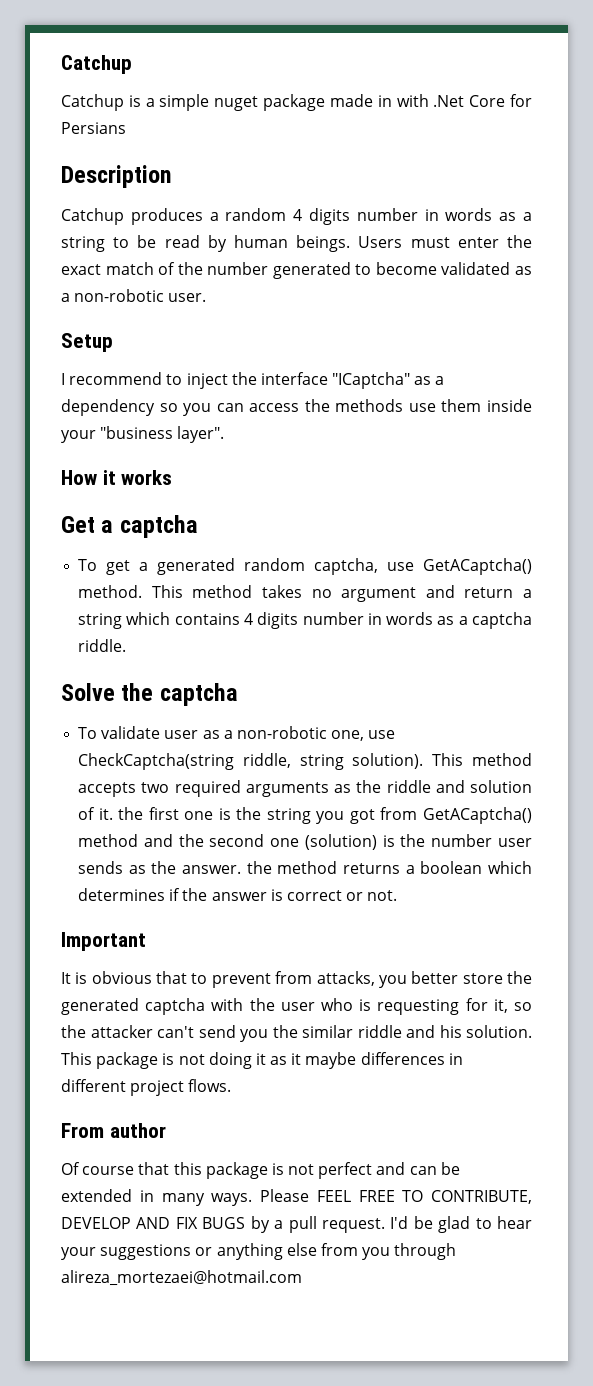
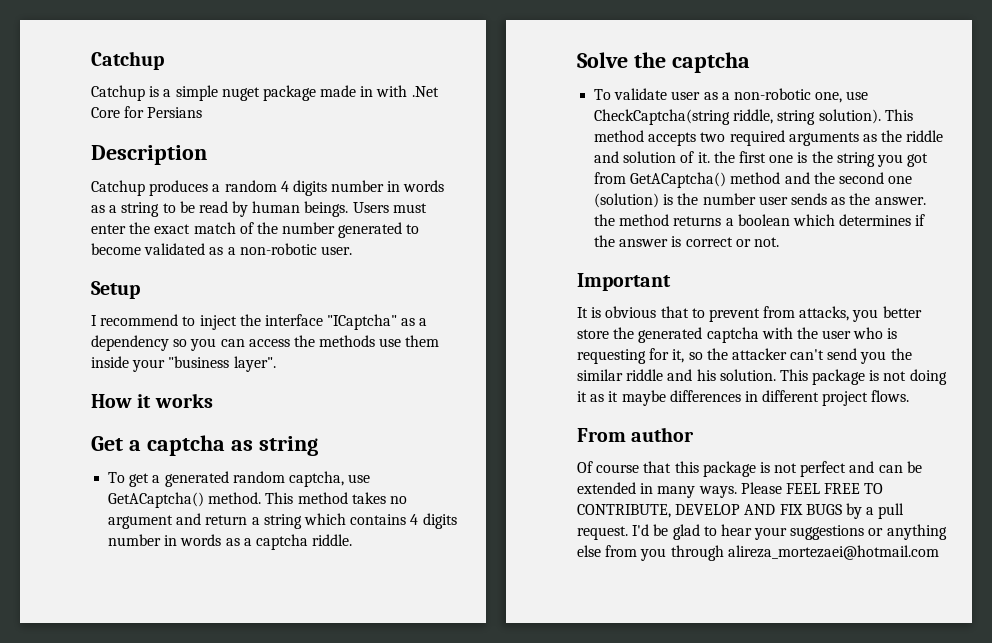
(198, 526) none -> [230,436,318,456] as string

